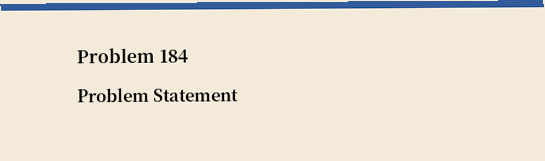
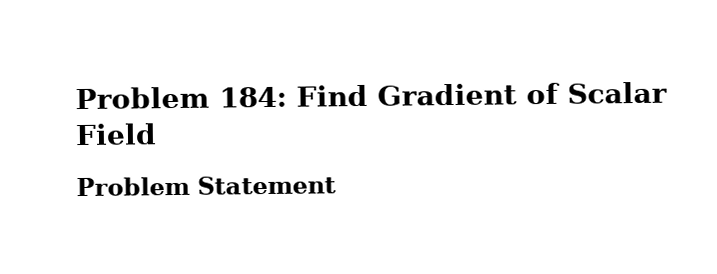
[76,47,188,64] Problem 184 -> [75,81,668,110] [75,123,157,146] Problem 184: Find Gradient of Scalar Field

